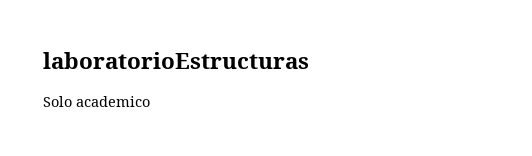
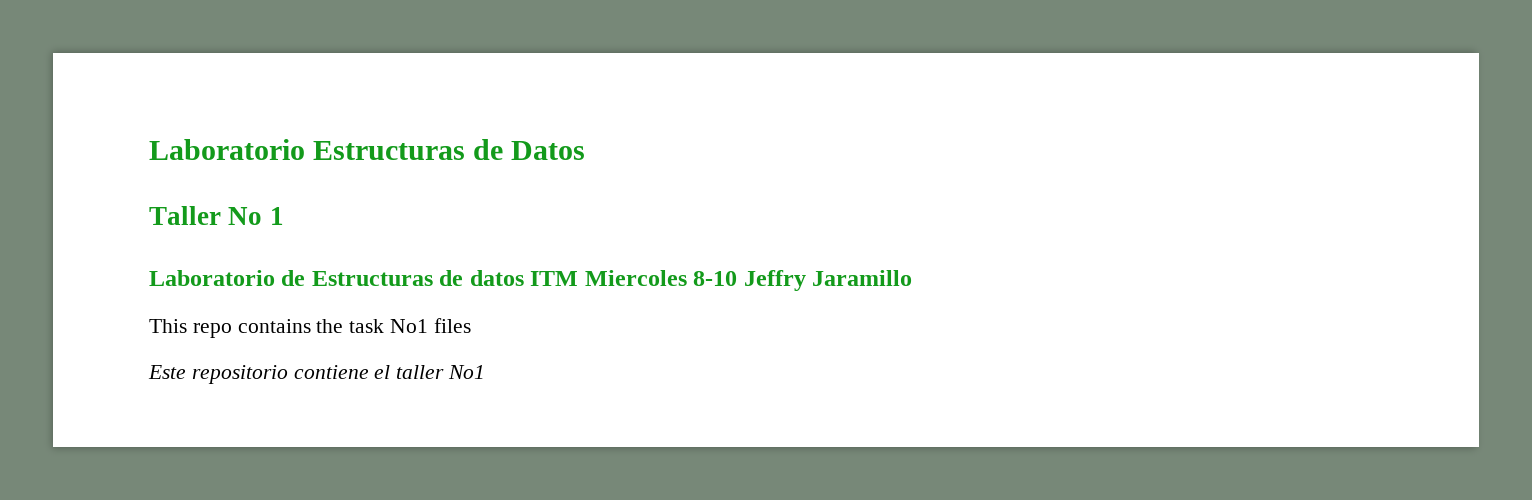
[43,52,309,69] [43,96,150,107] laboratorioEstructuras // Solo academico -> [149,139,586,160] [149,206,284,225] [149,270,913,291] [149,318,471,338] [148,365,486,384] Laboratorio Estructuras de Datos // Taller No 1 // Laboratorio de Estructuras de datos ITM Miercoles 8-10 Jeffry Jaramillo // This repo contains the task No1 files // Este repositorio contiene el taller No1

